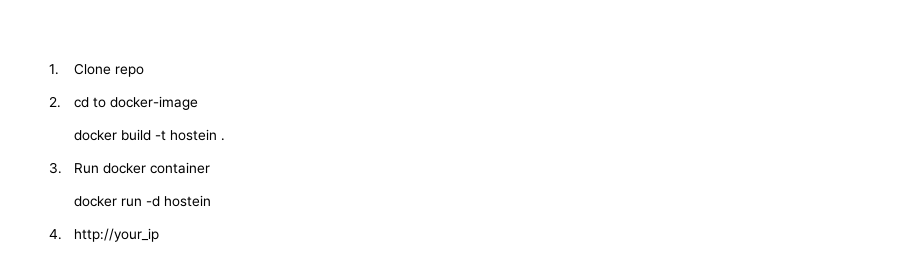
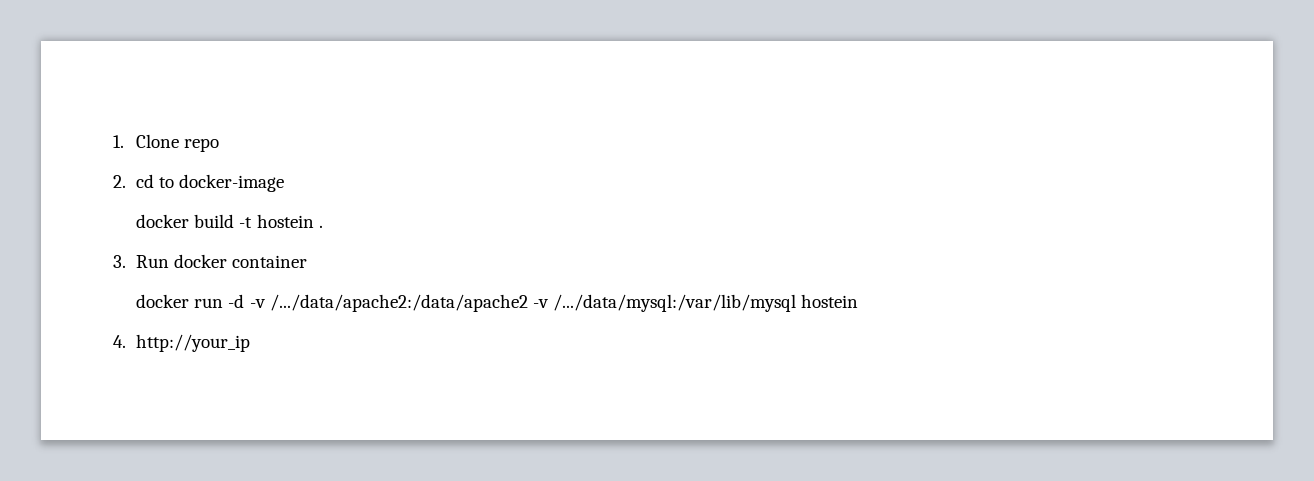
(160, 201) none -> [249,294,796,312] -v /.../data/apache2:/data/apache2 -v /.../data/mysql:/var/lib/mysql

